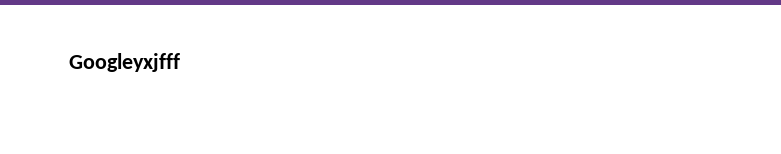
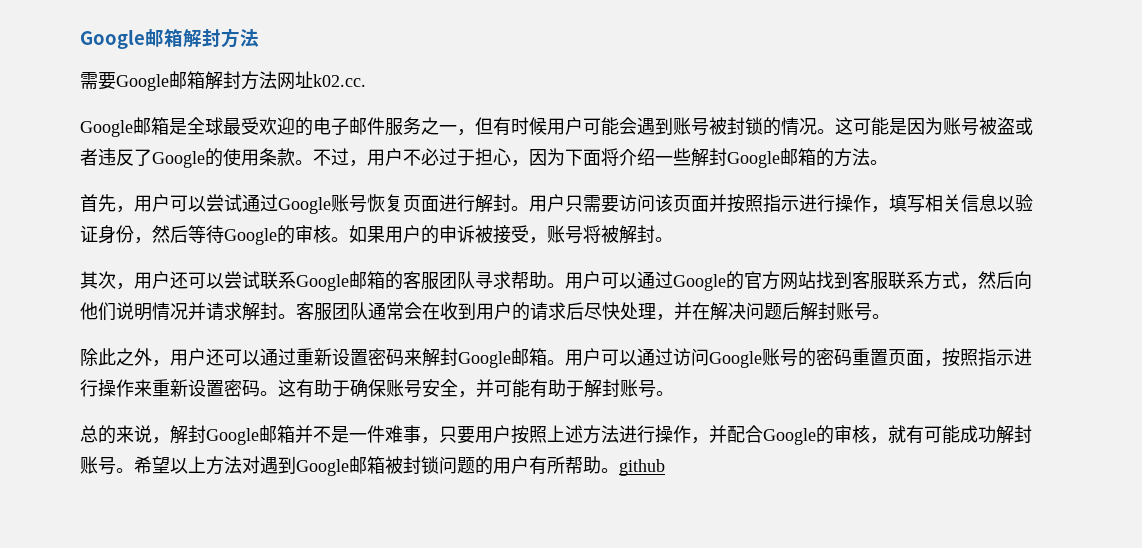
[69,53,180,72] Googleyxjfff -> [80,28,259,49] [80,71,366,91] [80,117,1033,137] [80,148,888,168] [80,194,1033,214] [80,225,673,245] [80,271,1032,291] [80,302,890,321] [80,348,1032,368] [80,379,674,398] [80,425,1032,445] [80,456,665,476] Google邮箱解封方法 // 需要Google邮箱解封方法网址k02.cc. // Google邮箱是全球最受欢迎的电子邮件服务之一，但有时候用户可能会遇到账号被封锁的情况。这可能是因为账号被盗或者违反了Google的使用条款。不过，用户不必过于担心，因为下面将介绍一些解封Google邮箱的方法。 // 首先，用户可以尝试通过Google账号恢复页面进行解封。用户只需要访问该页面并按照指示进行操作，填写相关信息以验证身份，然后等待Google的审核。如果用户的申诉被接受，账号将被解封。 // 其次，用户还可以尝试联系Google邮箱的客服团队寻求帮助。用户可以通过Google的官方网站找到客服联系方式，然后向他们说明情况并请求解封。客服团队通常会在收到用户的请求后尽快处理，并在解决问题后解封账号。 // 除此之外，用户还可以通过重新设置密码来解封Google邮箱。用户可以通过访问Google账号的密码重置页面，按照指示进行操作来重新设置密码。这有助于确保账号安全，并可能有助于解封账号。 // 总的来说，解封Google邮箱并不是一件难事，只要用户按照上述方法进行操作，并配合Google的审核，就有可能成功解封账号。希望以上方法对遇到Google邮箱被封锁问题的用户有所帮助。github

